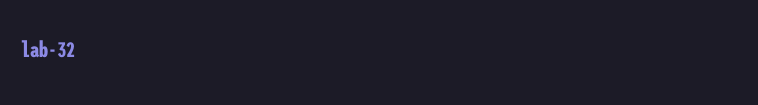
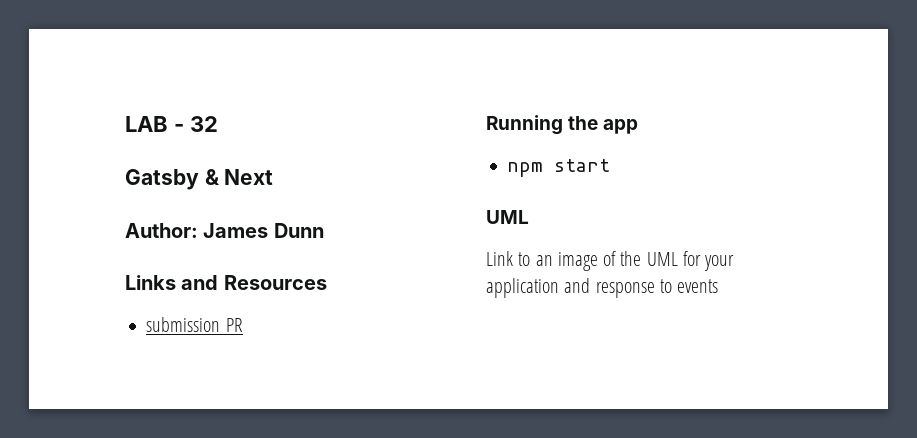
[21,40,75,58] lab-32 -> [125,116,218,132] [125,169,274,190] [125,223,324,238] [125,275,327,290] [146,317,243,332] [486,115,639,135] [507,159,611,177] [486,210,529,224] [486,251,735,271] [486,278,719,298] LAB - 32 // Gatsby & Next // Author: James Dunn // Links and Resources // submission PR // Running the app // npm start // UML // Link to an image of the UML for your application and response to events

